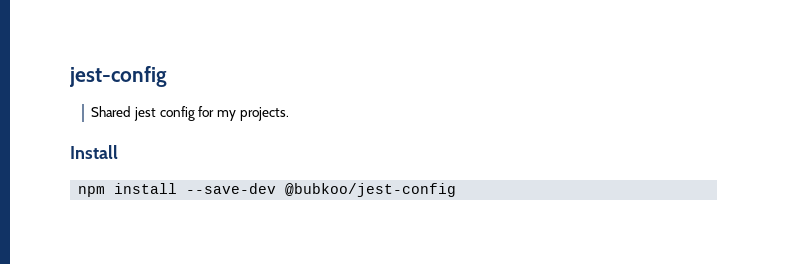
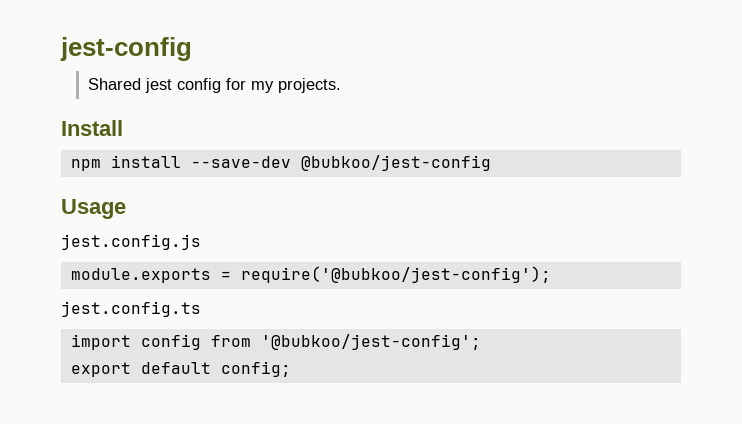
(457, 190) none -> [61,199,126,219] [61,234,201,250] [70,266,551,283] [61,301,201,317] [70,334,481,350] [70,361,291,377] // Usage // jest.config.js // module.exports = require('@bubkoo/jest-config'); // jest.config.ts // import config from '@bubkoo/jest-config'; // export default config;

